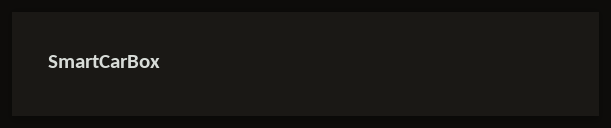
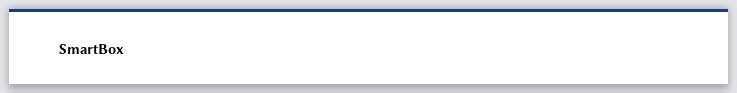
[48,55,160,68] SmartCarBox -> [59,44,124,54] SmartBox

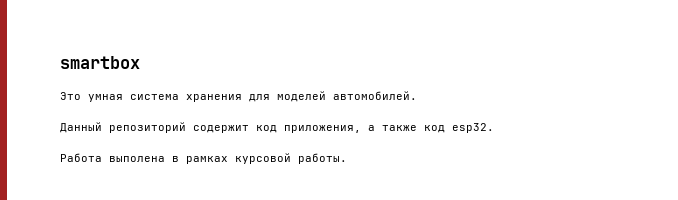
[59,44,124,54] SmartBox -> [60,56,140,69] [60,91,417,102] [60,122,494,133] [60,153,347,164] smartbox // Это умная система хранения для моделей автомобилей. // Данный репозиторий содержит код приложения, а также код esp32. // Работа выполена в рамках курсовой работы.

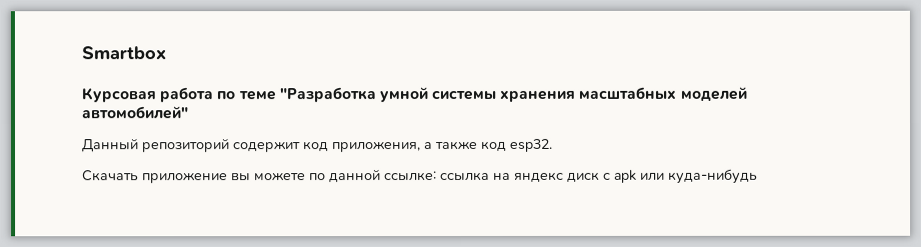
[60,56,140,69] [60,91,417,102] smartbox // Это умная система хранения для моделей автомобилей. -> [81,46,166,60] [81,86,747,103] [81,106,188,120] Smartbox // Курсовая работа по теме "Разработка умной системы хранения масштабных моделей автомобилей"
[60,153,347,164] Работа выполена в рамках курсовой работы. -> [82,168,758,184] Скачать приложение вы можете по данной ссылке: ссылка на яндекс диск с apk или куда-нибудь

